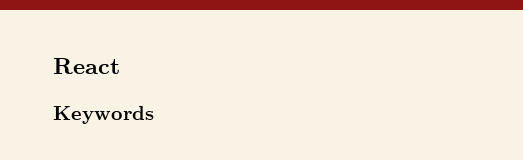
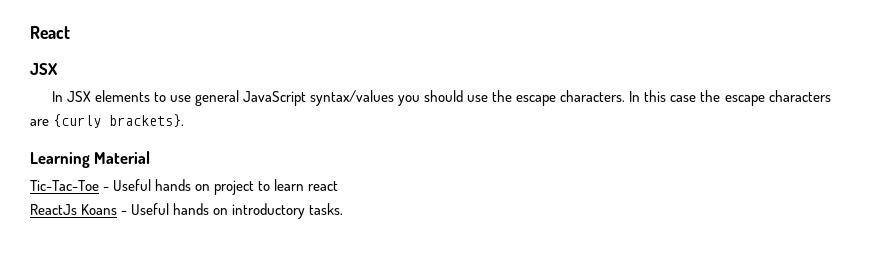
[53,106,154,124] Keywords -> [30,63,58,75] [51,90,831,106] [30,114,185,128] [30,151,151,168] [30,179,339,195] [30,203,344,219] JSX // In JSX elements to use general JavaScript syntax/values you should use the escape characters. In this case the escape characters are {curly brackets}. // Learning Material // Tic-Tac-Toe - Useful hands on project to learn react // ReactJs Koans - Useful hands on introductory tasks.

